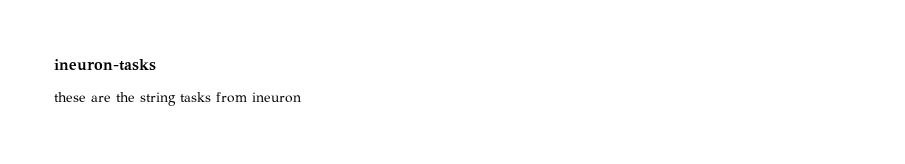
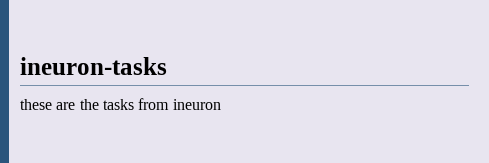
[140,92,176,106] string -> (99, 104) none

